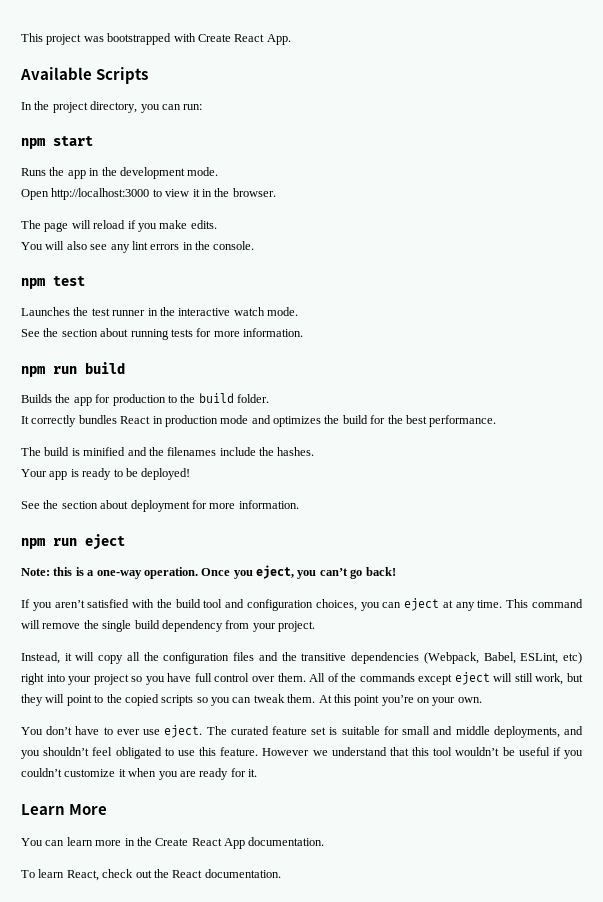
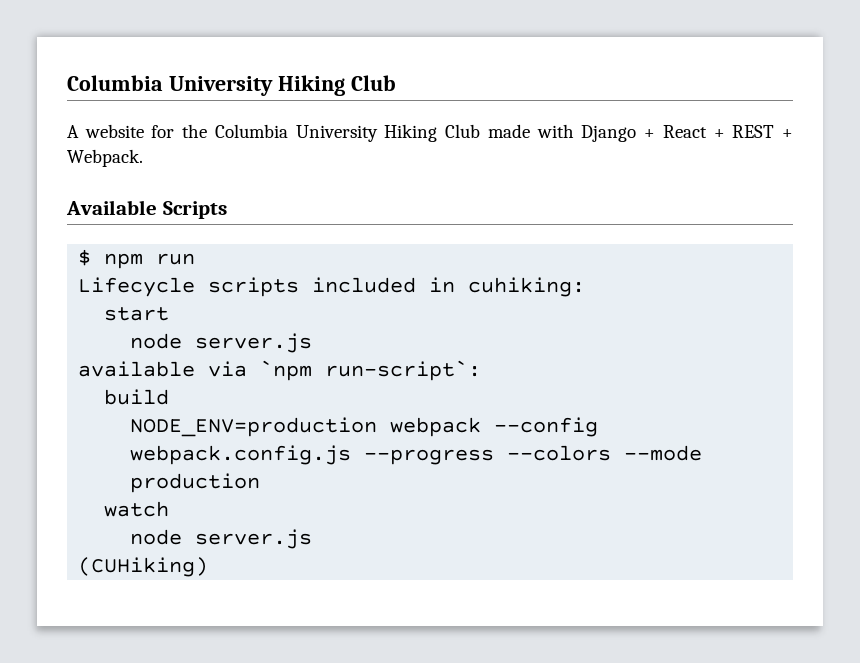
[21,33,291,45] [20,67,149,84] [21,101,203,113] [21,136,93,149] [21,167,219,179] [21,188,276,200] [21,220,217,232] [21,241,255,253] [21,276,85,289] [21,307,298,316] [21,328,303,340] [21,362,125,377] [21,393,269,406] [21,415,497,427] [21,447,315,456] [21,468,191,480] [21,500,299,512] [21,534,125,550] [21,565,396,579] [21,598,583,611] [21,620,315,632] [21,652,582,664] [21,672,584,685] [21,694,482,706] [21,725,583,738] [21,747,583,759] [21,768,257,780] [21,804,108,815] [21,837,325,849] [21,869,281,881] This project was bootstrapped with Create React App. // Available Scripts // In the project directory, you can run: // npm start // Runs the app in the development mode. // Open http://localhost:3000 to view it in the browser. // The page will reload if you make edits. // You will also see any lint errors in the console. // npm test // Launches the test runner in the interactive watch mode. // See the section about running tests for more information. // npm run build // Builds the app for production to the build folder. // It correctly bundles React in production mode and optimizes the build for the best performance. // The build is minified and the filenames include the hashes. // Your app is ready to be deployed! // See the section about deployment for more information. // npm run eject // Note: this is a one-way operation. Once you eject, you can’t go back! // If you aren’t satisfied with the build tool and configuration choices, you can eject at any time. This command will remove the single build dependency from your project. // Instead, it will copy all the configuration files and the transitive dependencies (Webpack, Babel, ESLint, etc) right into your project so you have full control over them. All of the commands except eject will still work, but they will point to the copied scripts so you can tweak them. At this point you’re on your own. // You don’t have to ever use eject. The curated feature set is suitable for small and middle deployments, and you shouldn’t feel obligated to use this feature. However we understand that this tool wouldn’t be useful if you couldn’t customize it when you are ready for it. // Learn More // You can learn more in the Create React App documentation. // To learn React, check out the React documentation. -> [67,75,396,96] [67,124,794,142] [67,149,143,167] [66,200,227,219] [78,249,196,269] [78,277,586,297] [104,307,170,321] [130,333,313,353] [78,360,482,381] [104,389,170,405] [130,417,599,437] [130,445,703,465] [130,473,261,493] [104,501,170,517] [130,529,313,549] [78,557,209,577] Columbia University Hiking Club // A website for the Columbia University Hiking Club made with Django + React + REST + Webpack. // Available Scripts // $ npm run // Lifecycle scripts included in cuhiking: // start // node server.js // available via `npm run-script`: // build // NODE_ENV=production webpack --config webpack.config.js --progress --colors --mode production // watch // node server.js // (CUHiking)

